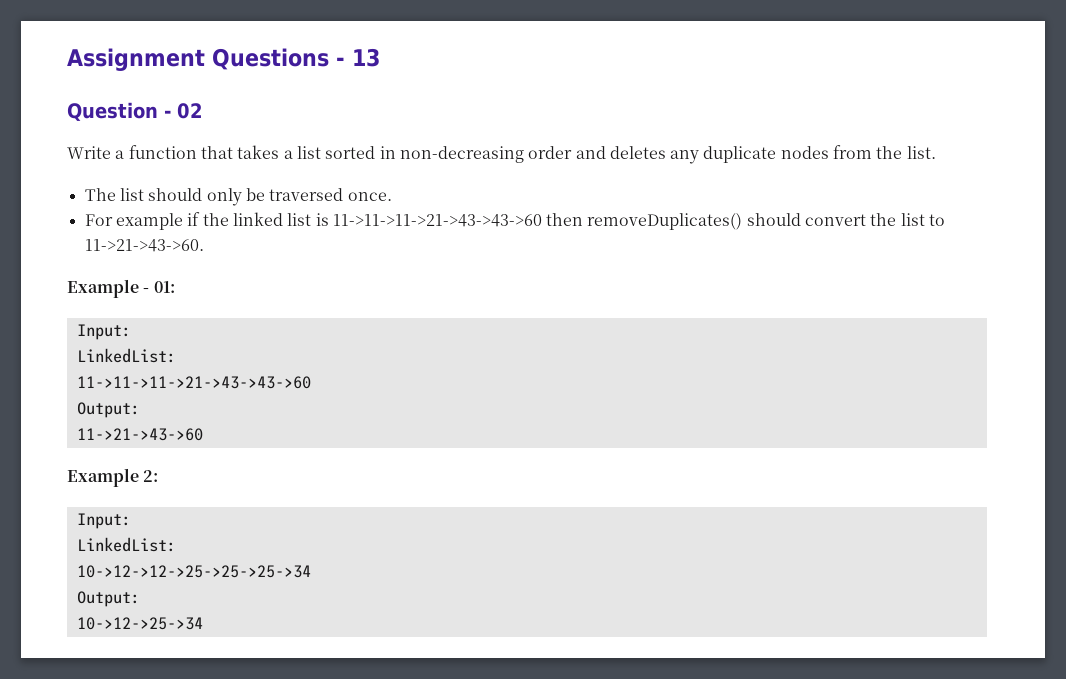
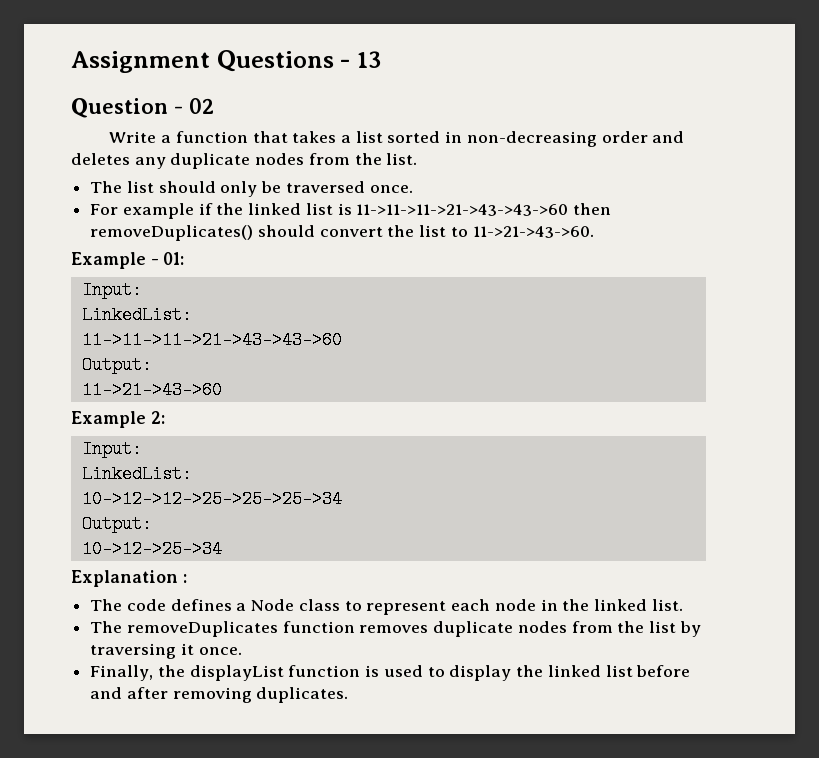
(203, 623) none -> [71,570,187,587] [90,599,683,615] [90,621,701,637] [90,643,242,659] [90,665,691,681] [90,687,349,703] // Explanation : // The code defines a Node class to represent each node in the linked list. // The removeDuplicates function removes duplicate nodes from the list by traversing it once. // Finally, the displayList function is used to display the linked list before and after removing duplicates.

